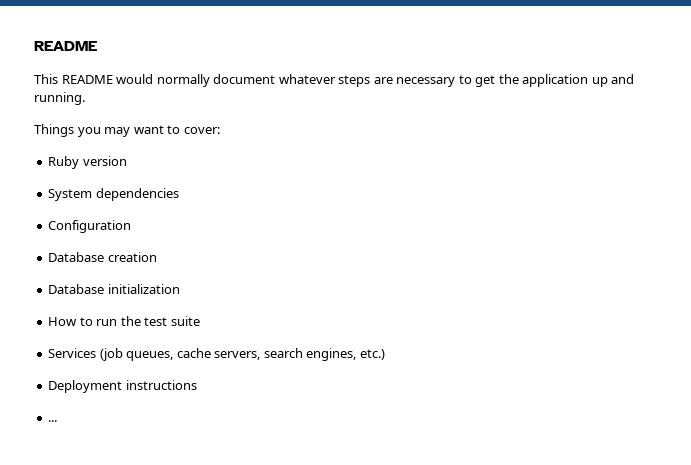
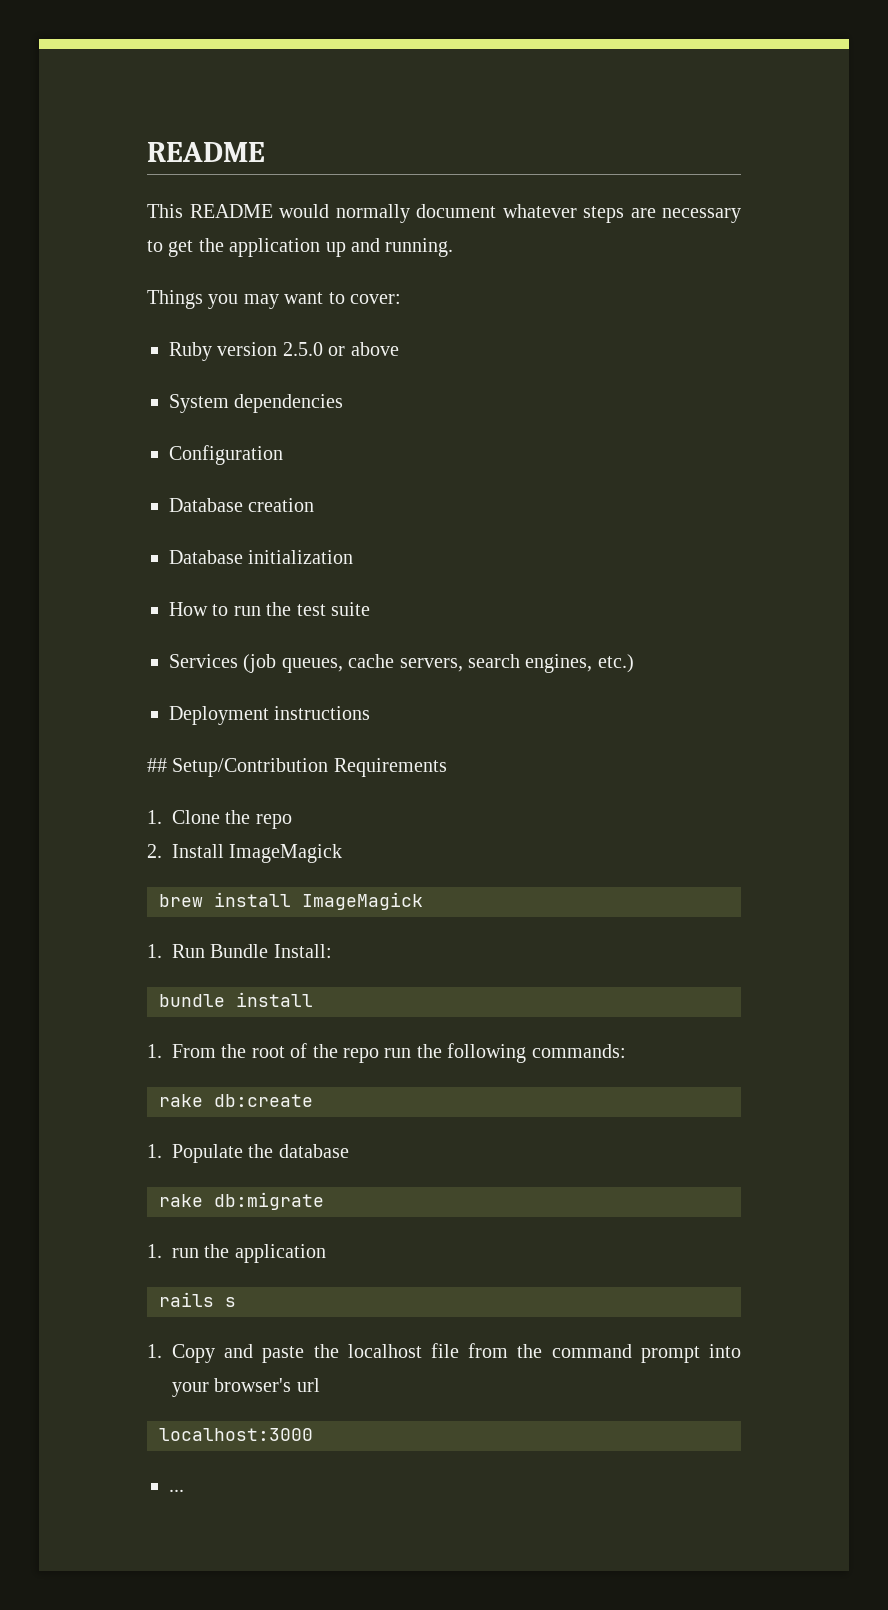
(127, 161) none -> [282,342,399,356] 2.5.0 or above
(197, 385) none -> [147,758,447,777] [147,810,292,829] [147,844,343,863] [159,892,423,910] [147,944,332,958] [159,992,313,1007] [147,1043,626,1063] [159,1094,313,1107] [147,1144,349,1163] [159,1192,324,1210] [147,1244,326,1263] [159,1292,236,1307] [147,1343,741,1363] [172,1378,320,1397] [159,1428,313,1441] // ## Setup/Contribution Requirements // 1. Clone the repo // 2. Install ImageMagick // brew install ImageMagick // 1. Run Bundle Install: // bundle install // 1. From the root of the repo run the following commands: // rake db:create // 1. Populate the database // rake db:migrate // 1. run the application // rails s // 1. Copy and paste the localhost file from the command prompt into your browser's url // localhost:3000

